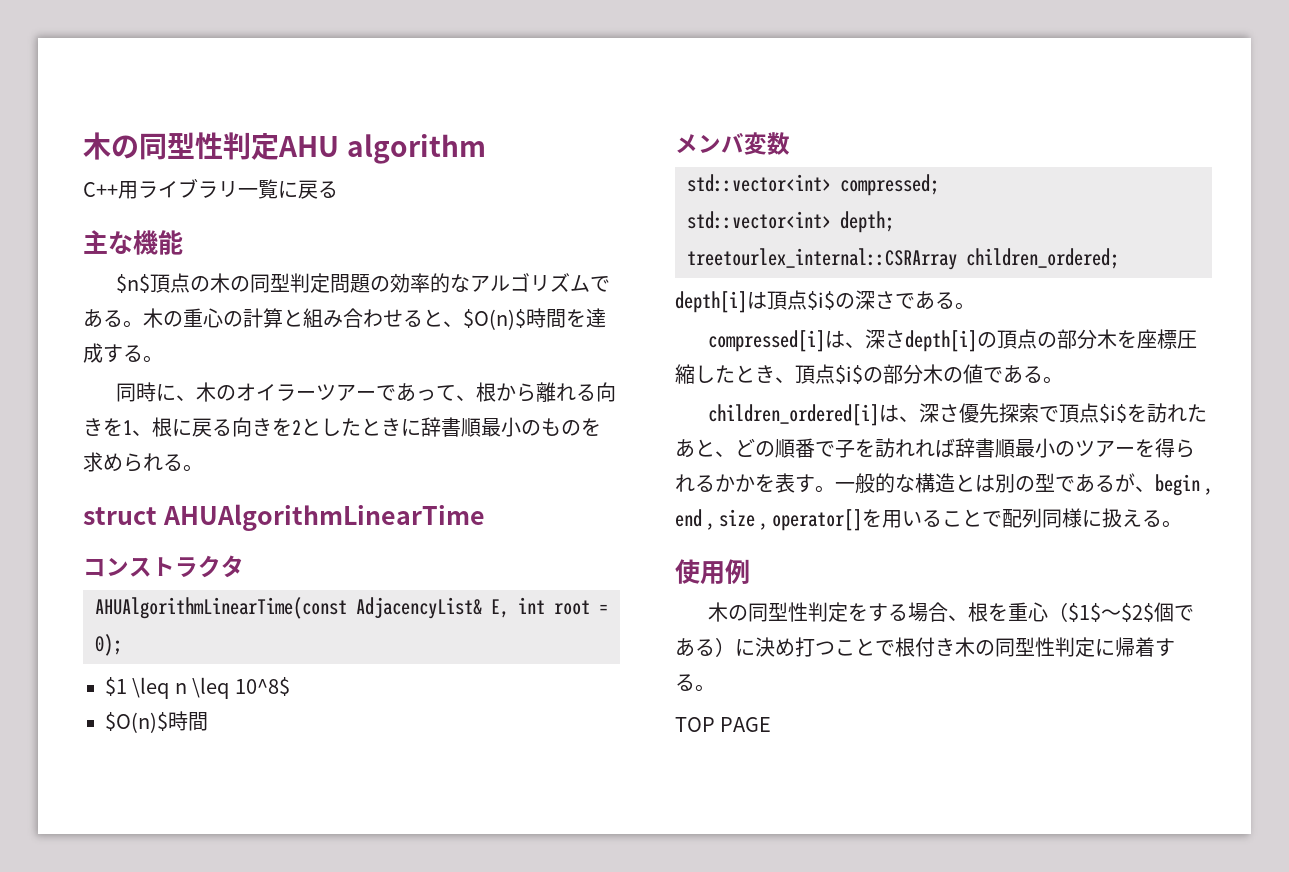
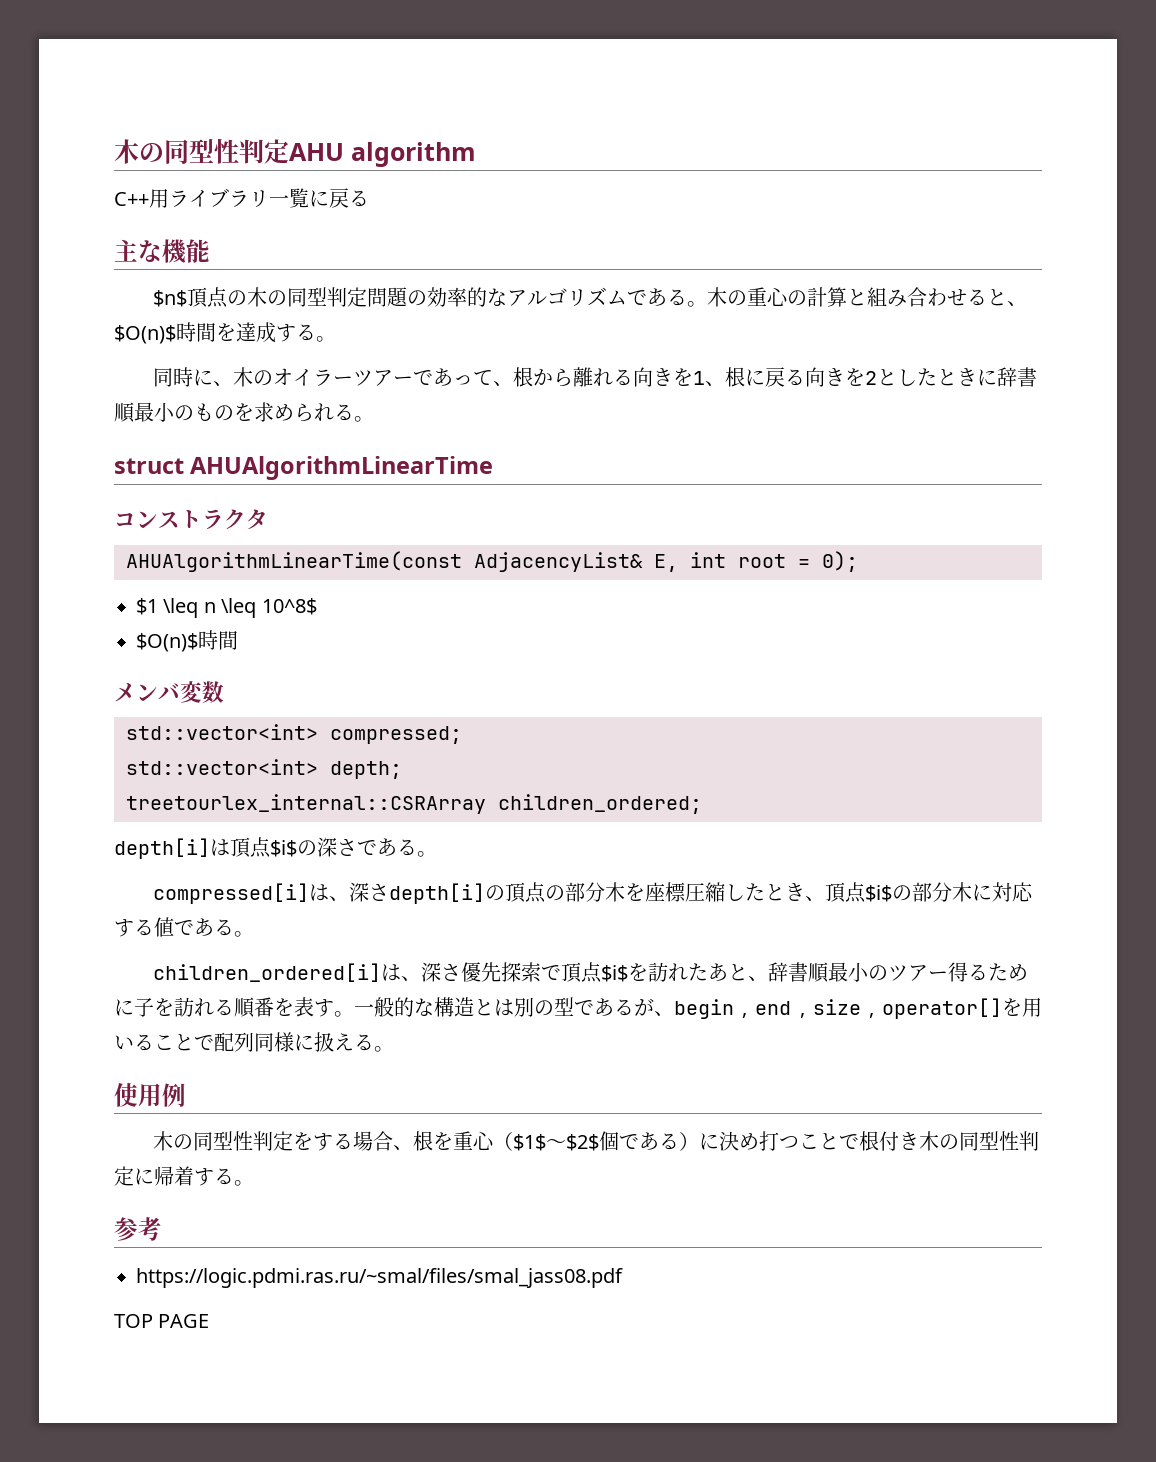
[943,367,963,383] の -> [971,882,1033,902] [114,919,154,937] に対応する
[735,438,955,458] どの順番で子を訪れれば -> (768, 978) none
[1135,438,1195,458] [675,474,755,492] を得られるかか -> [947,962,1028,982] [114,997,274,1018] 得るために子を訪れる順番
(715, 688) none -> [114,1217,162,1241] [136,1268,623,1288] // 参考 // https://logic.pdmi.ras.ru/~smal/files/smal_jass08.pdf

